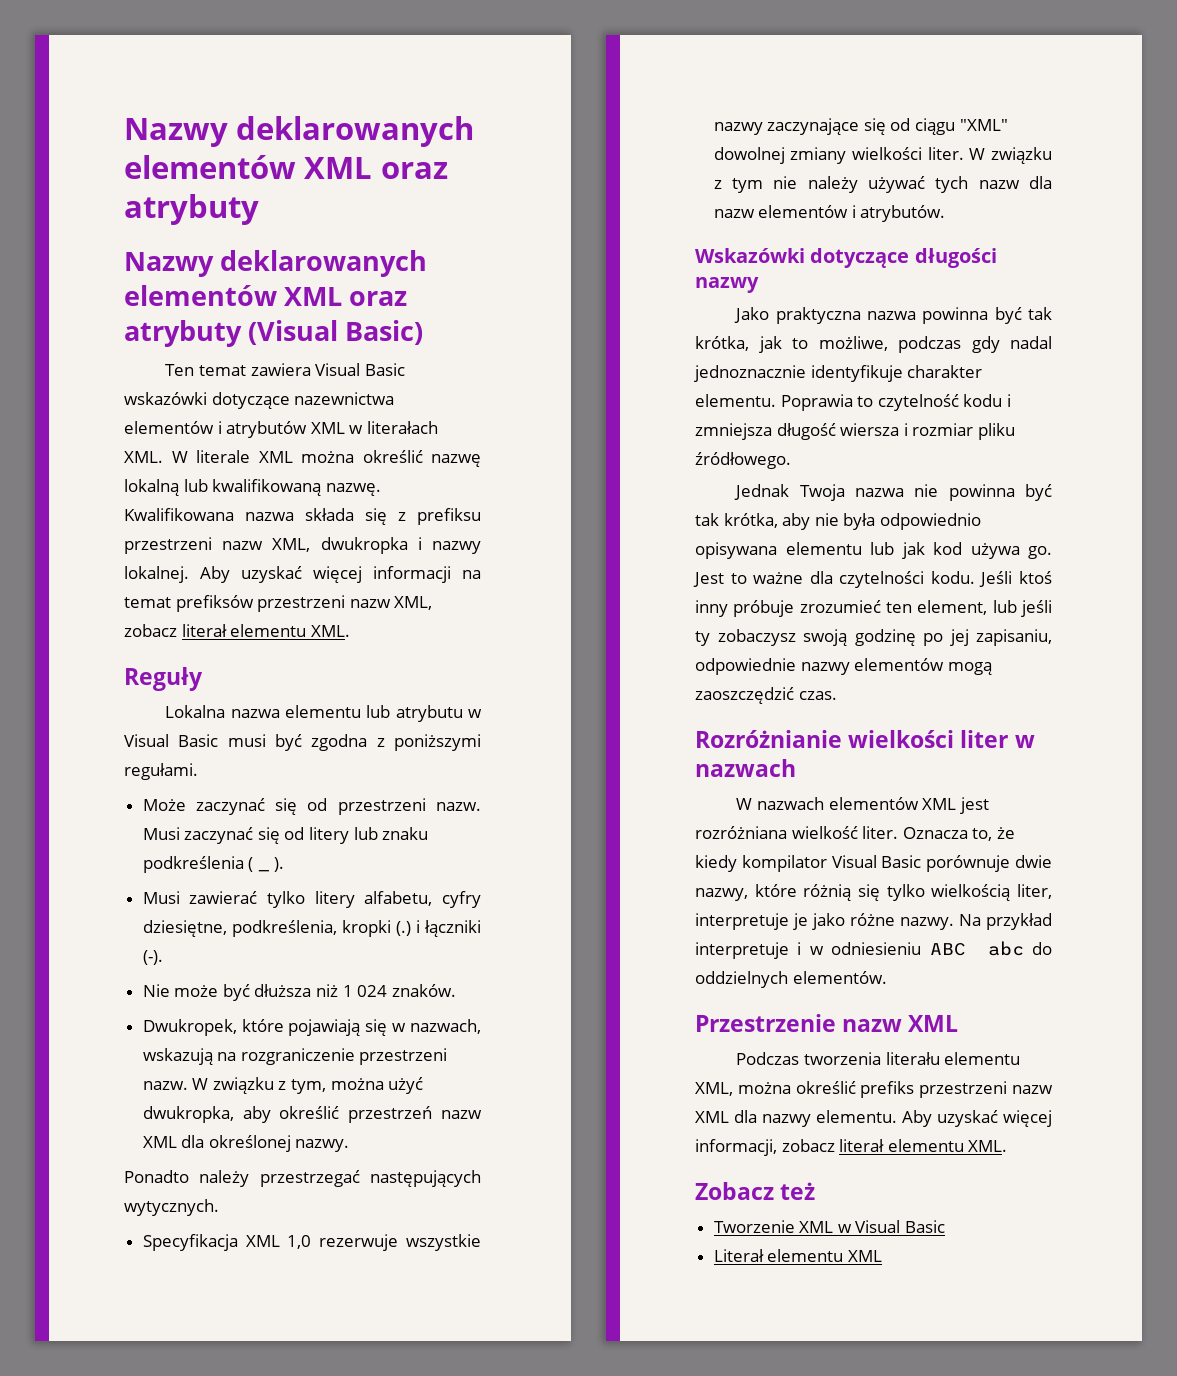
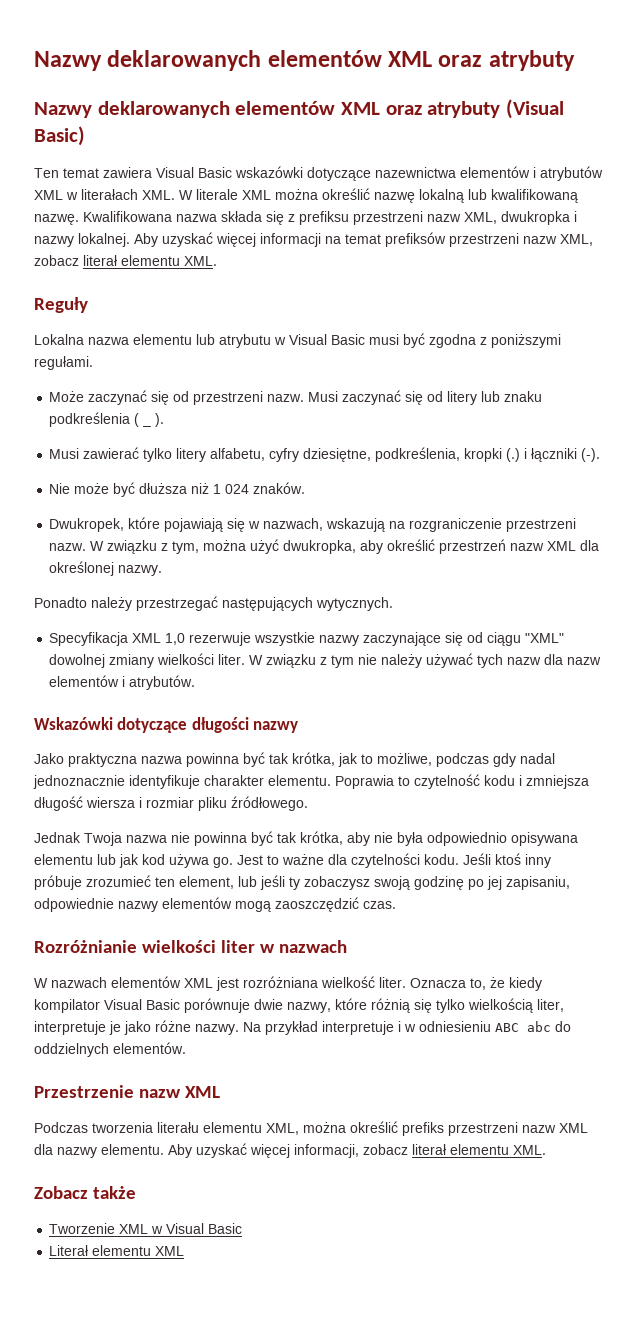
[780,1182,816,1200] też -> [92,1186,136,1199] także

